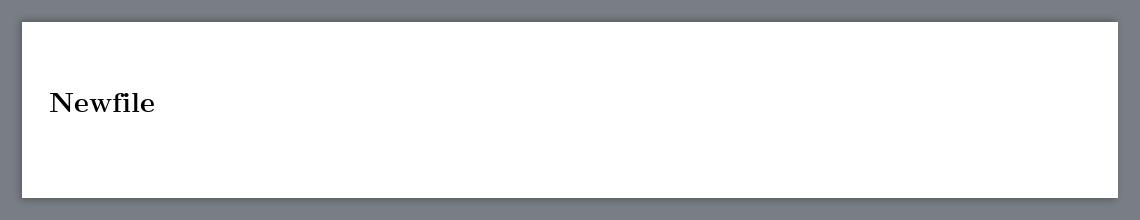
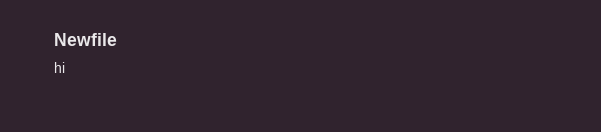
(155, 102) none -> [54,62,65,73] // hi

